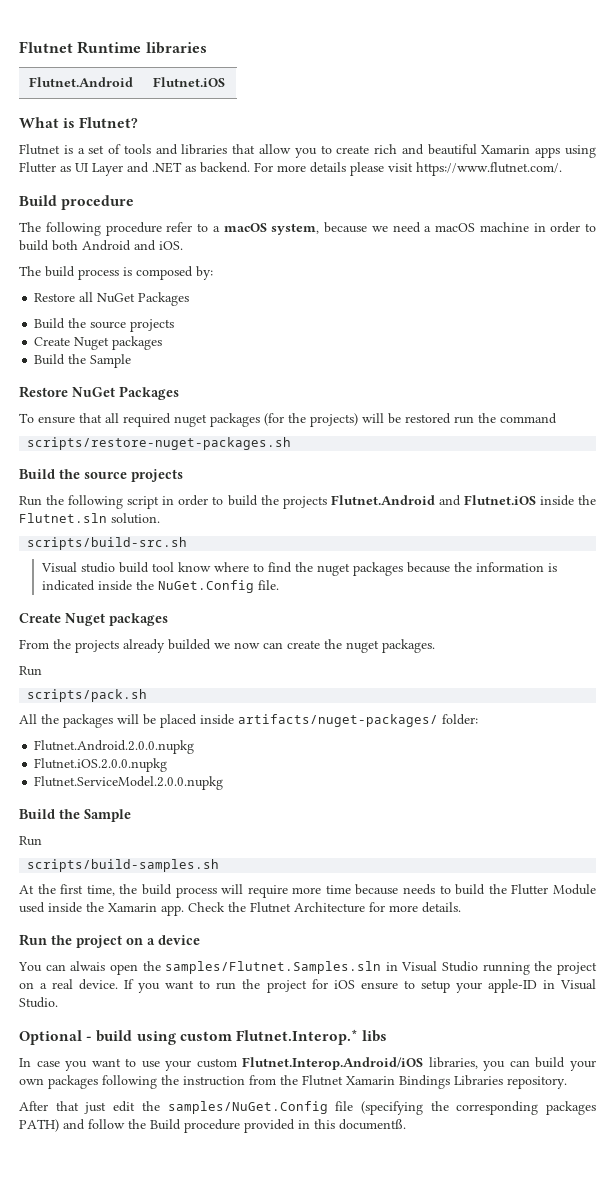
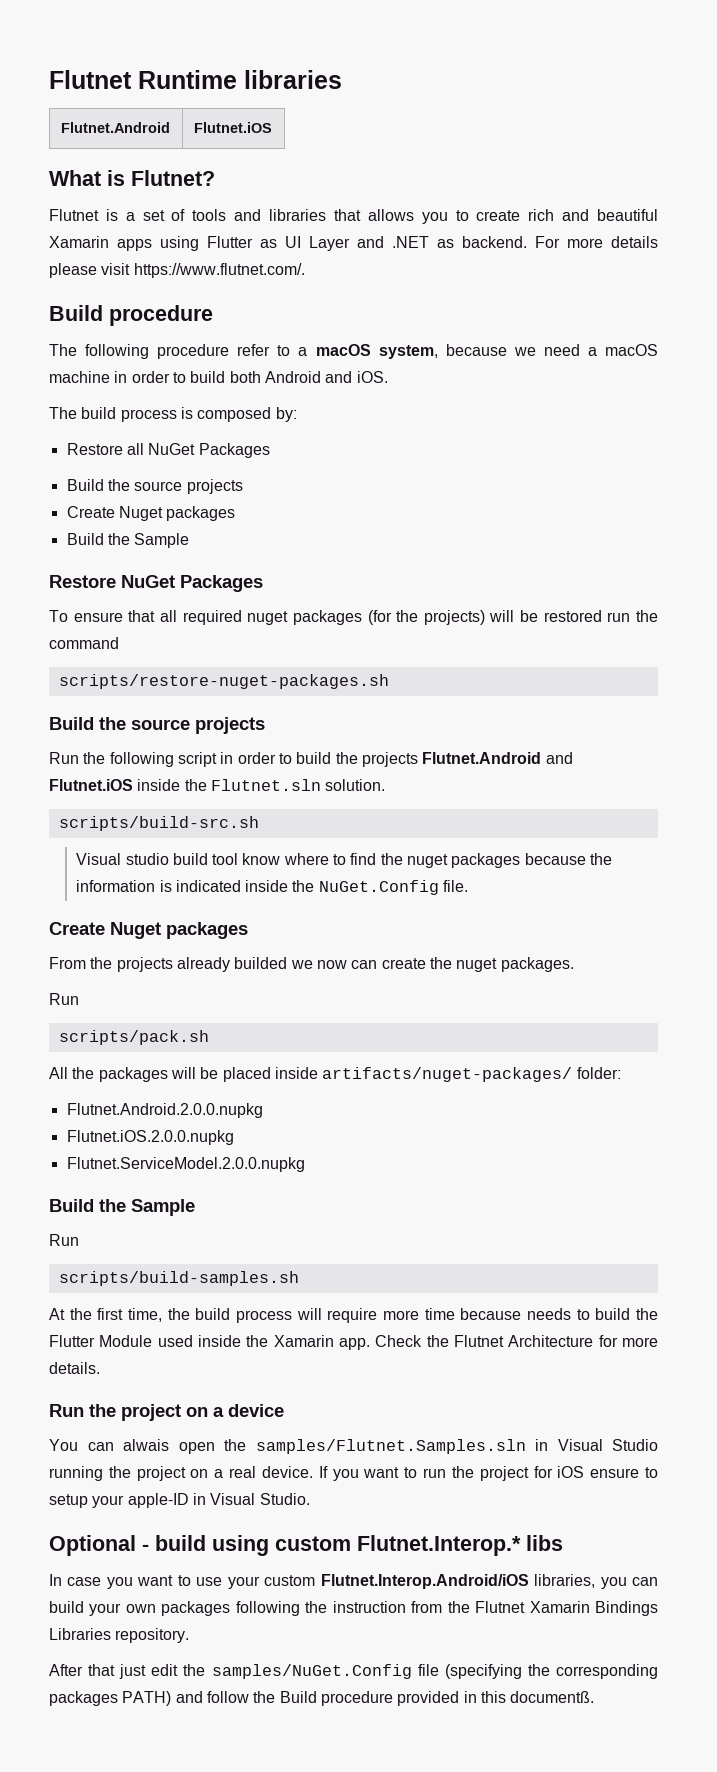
[258,144,291,154] allow -> [367,209,414,221] allows

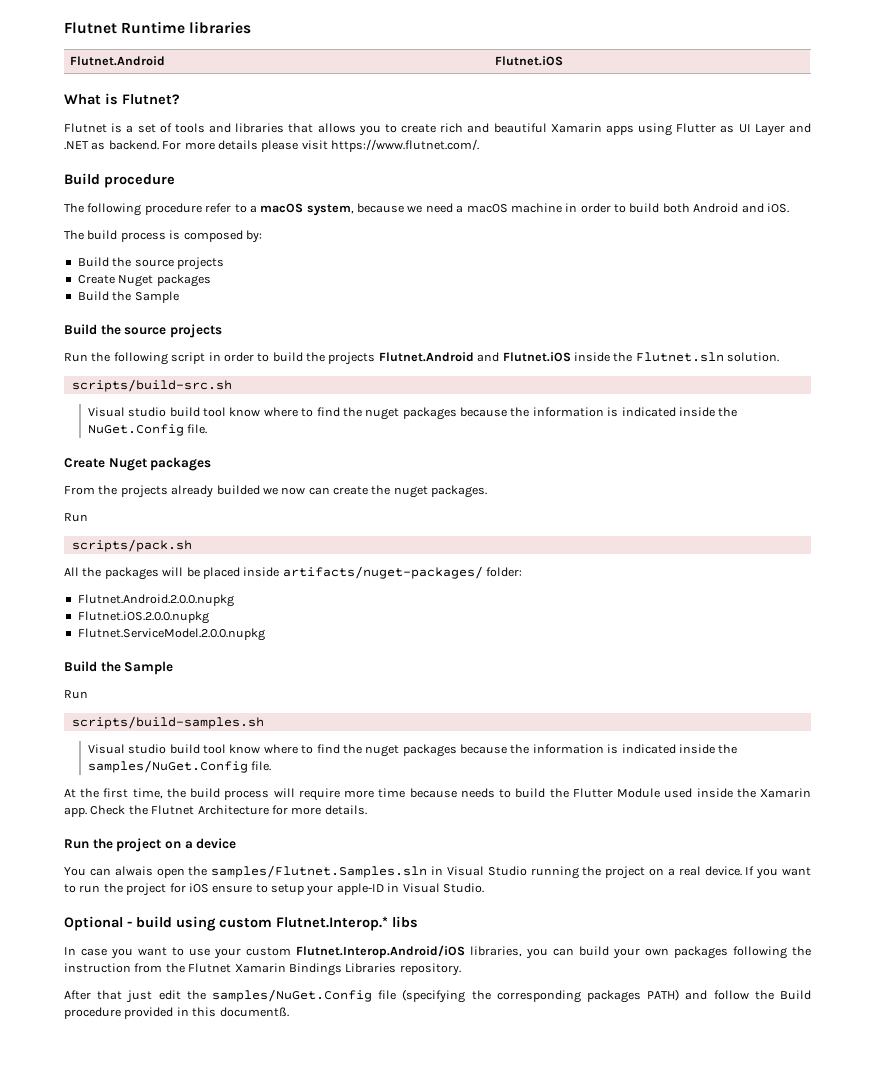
[66,443,270,458] // Restore all NuGet Packages -> (262, 236) none
[49,575,263,592] [49,610,658,625] [49,637,119,649] [58,674,389,689] // Restore NuGet Packages // To ensure that all required nuget packages (for the projects) will be restored run the command // scripts/restore-nuget-packages.sh -> (179, 297) none
(299, 1278) none -> [87,744,738,757] [87,760,272,773] // Visual studio build tool know where to find the nuget packages because the information is indicated inside the samples/NuGet.Config file.

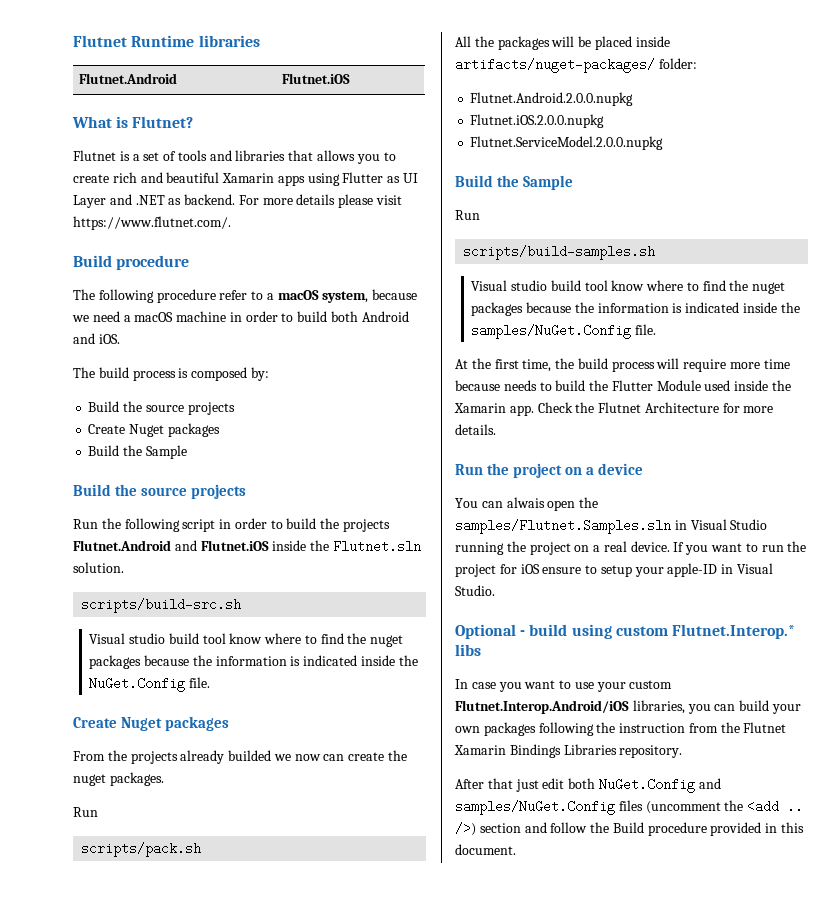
[186,989,680,1003] the samples/NuGet.Config file (specifying the corresponding packages PATH) -> [568,778,721,793] [455,800,804,815] [455,822,521,836] both NuGet.Config and samples/NuGet.Config files (uncomment the <add .. />) section
[219,1007,289,1017] documentß. -> [455,844,516,855] document.

